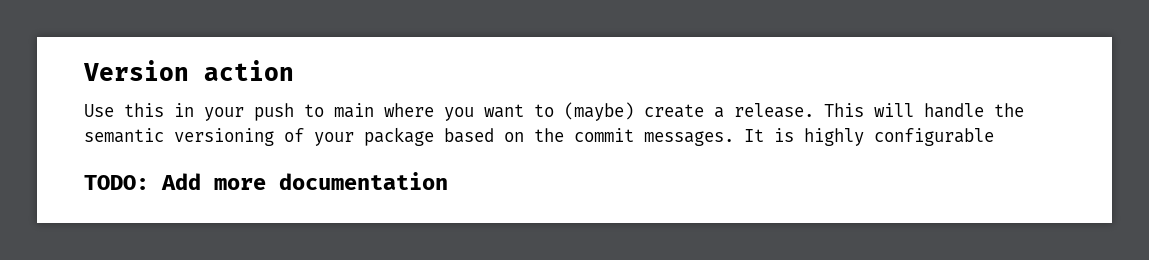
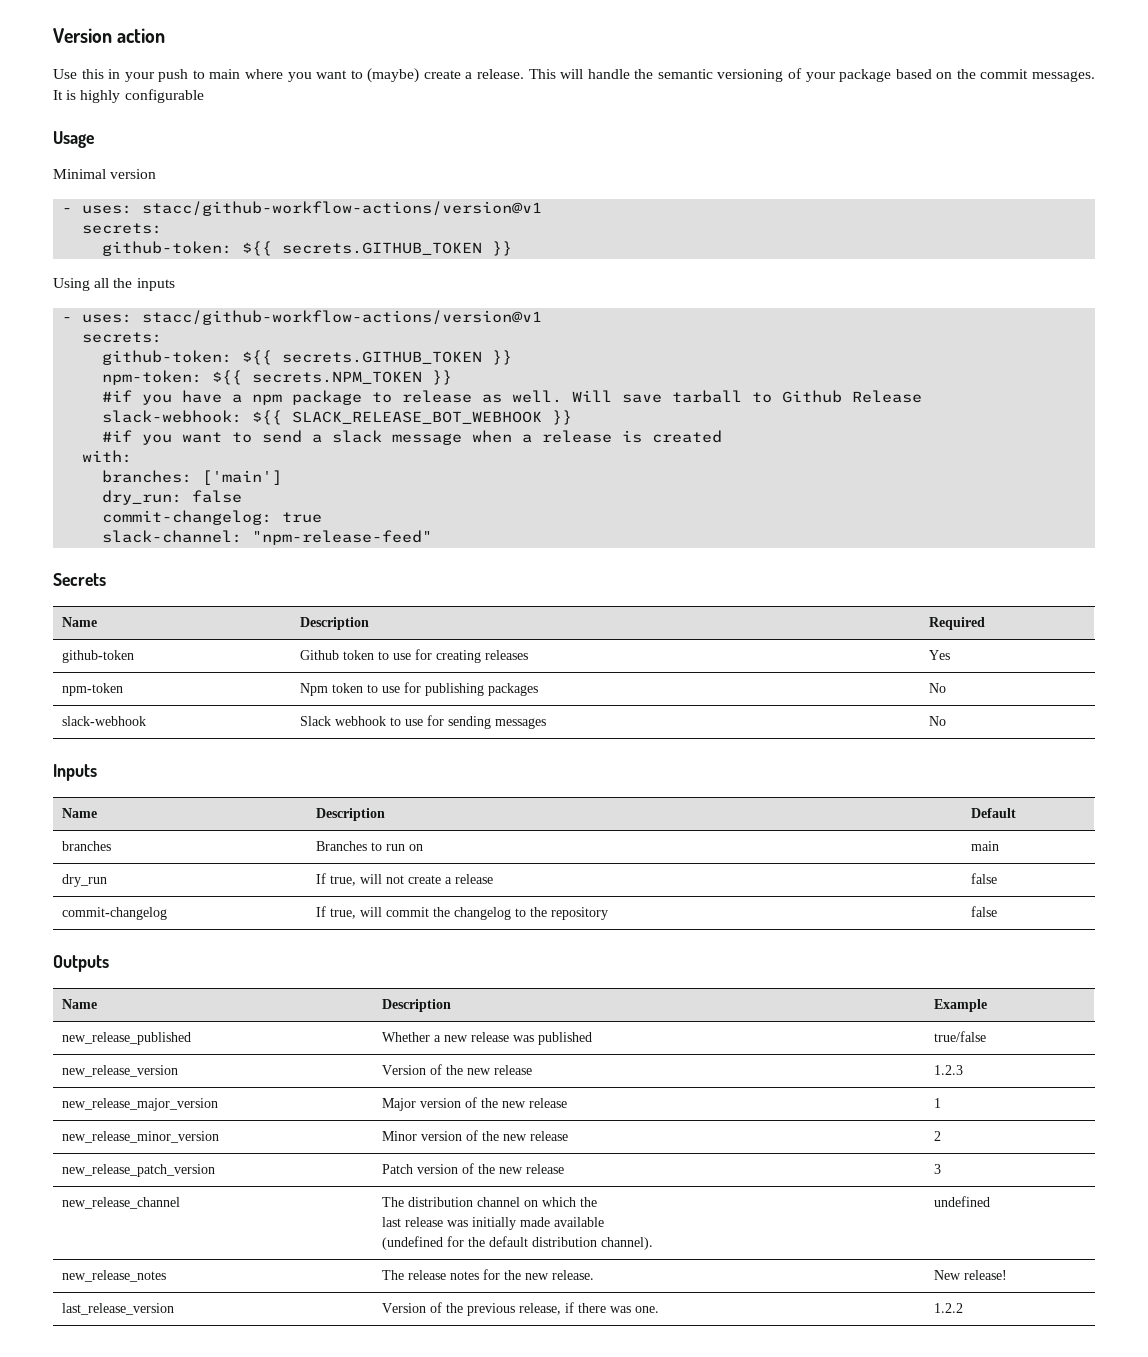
[84,172,448,190] TODO: Add more documentation -> [53,131,94,148] [53,169,157,179] [62,201,543,216] [82,223,163,234] [102,241,513,256] [53,278,175,291] [62,310,543,325] [82,332,163,343] [102,350,513,365] [102,370,453,385] [102,390,923,405] [102,410,573,425] [102,430,723,445] [82,450,133,463] [102,470,283,485] [102,490,243,505] [102,510,323,525] [102,530,433,545] [53,573,106,586] [61,617,97,627] [299,617,369,630] [928,617,985,630] [61,650,134,663] [299,649,528,663] [928,650,950,660] [61,683,123,696] [299,682,538,696] [928,683,946,693] [61,716,146,726] [299,715,546,729] [928,716,946,726] [53,764,97,781] [61,808,97,818] [315,808,385,821] [970,808,1016,818] [61,841,111,851] [315,841,423,851] [970,841,999,851] [61,874,107,887] [315,873,493,886] [970,873,997,884] [61,907,167,920] [315,906,608,920] [970,906,997,917] [53,955,109,972] [61,999,97,1009] [381,999,451,1012] [933,999,987,1012] [61,1032,191,1045] [381,1032,592,1045] [933,1031,986,1042] [61,1065,178,1077] [381,1064,532,1075] [933,1065,963,1075] [61,1098,218,1111] [381,1097,567,1111] [933,1098,941,1108] [61,1131,219,1143] [381,1130,568,1141] [933,1131,941,1141] [61,1164,215,1177] [381,1163,564,1174] [933,1164,941,1174] [61,1197,180,1209] [381,1197,597,1207] [381,1217,604,1230] [381,1236,653,1250] [933,1196,990,1207] [61,1270,166,1282] [381,1269,594,1280] [933,1270,1007,1280] [61,1303,174,1315] [381,1302,659,1316] [933,1303,963,1313] Usage // Minimal version // - uses: stacc/github-workflow-actions/version@v1 // secrets: // github-token: ${{ secrets.GITHUB_TOKEN }} // Using all the inputs // - uses: stacc/github-workflow-actions/version@v1 // secrets: // github-token: ${{ secrets.GITHUB_TOKEN }} // npm-token: ${{ secrets.NPM_TOKEN }} // #if you have a npm package to release as well. Will save tarball to Github Release // slack-webhook: ${{ SLACK_RELEASE_BOT_WEBHOOK }} // #if you want to send a slack message when a release is created // with: // branches: ['main'] // dry_run: false // commit-changelog: true // slack-channel: "npm-release-feed" // Secrets // Name | Description | Required // github-token | Github token to use for creating releases | Yes // npm-token | Npm token to use for publishing packages | No // slack-webhook | Slack webhook to use for sending messages | No // Inputs // Name | Description | Default // branches | Branches to run on | main // dry_run | If true, will not create a release | false // commit-changelog | If true, will commit the changelog to the repository | false // Outputs // Name | Description | Example // new_release_published | Whether a new release was published | true/false // new_release_version | Version of the new release | 1.2.3 // new_release_major_version | Major version of the new release | 1 // new_release_minor_version | Minor version of the new release | 2 // new_release_patch_version | Patch version of the new release | 3 // new_release_channel | The distribution channel on which the // last release was initially made available // (undefined for the default distribution channel). | undefined // new_release_notes | The release notes for the new release. | New release! // last_release_version | Version of the previous release, if there was one. | 1.2.2

